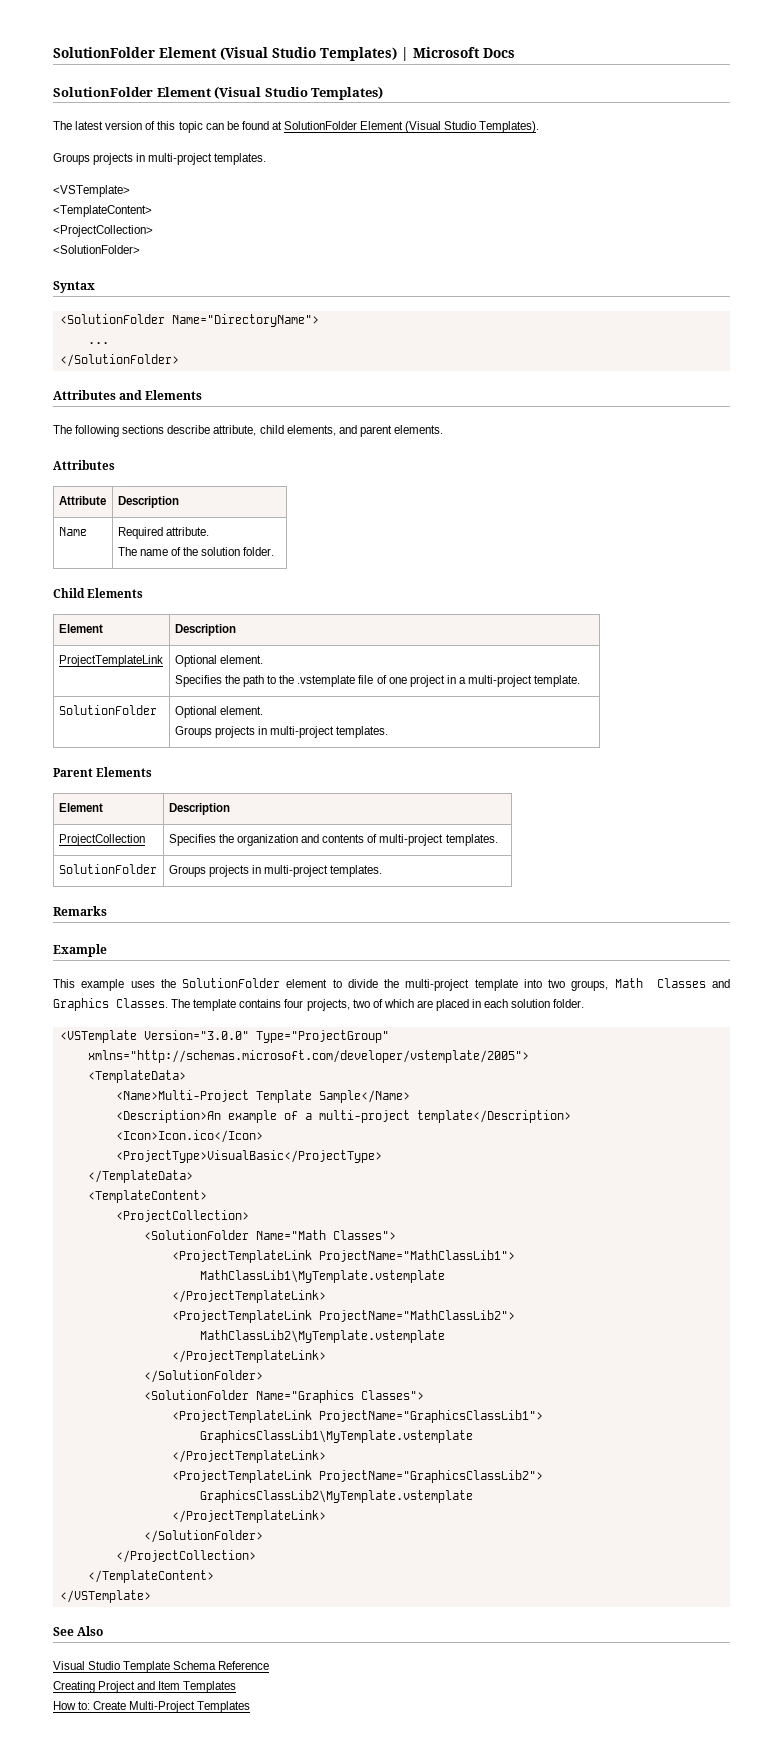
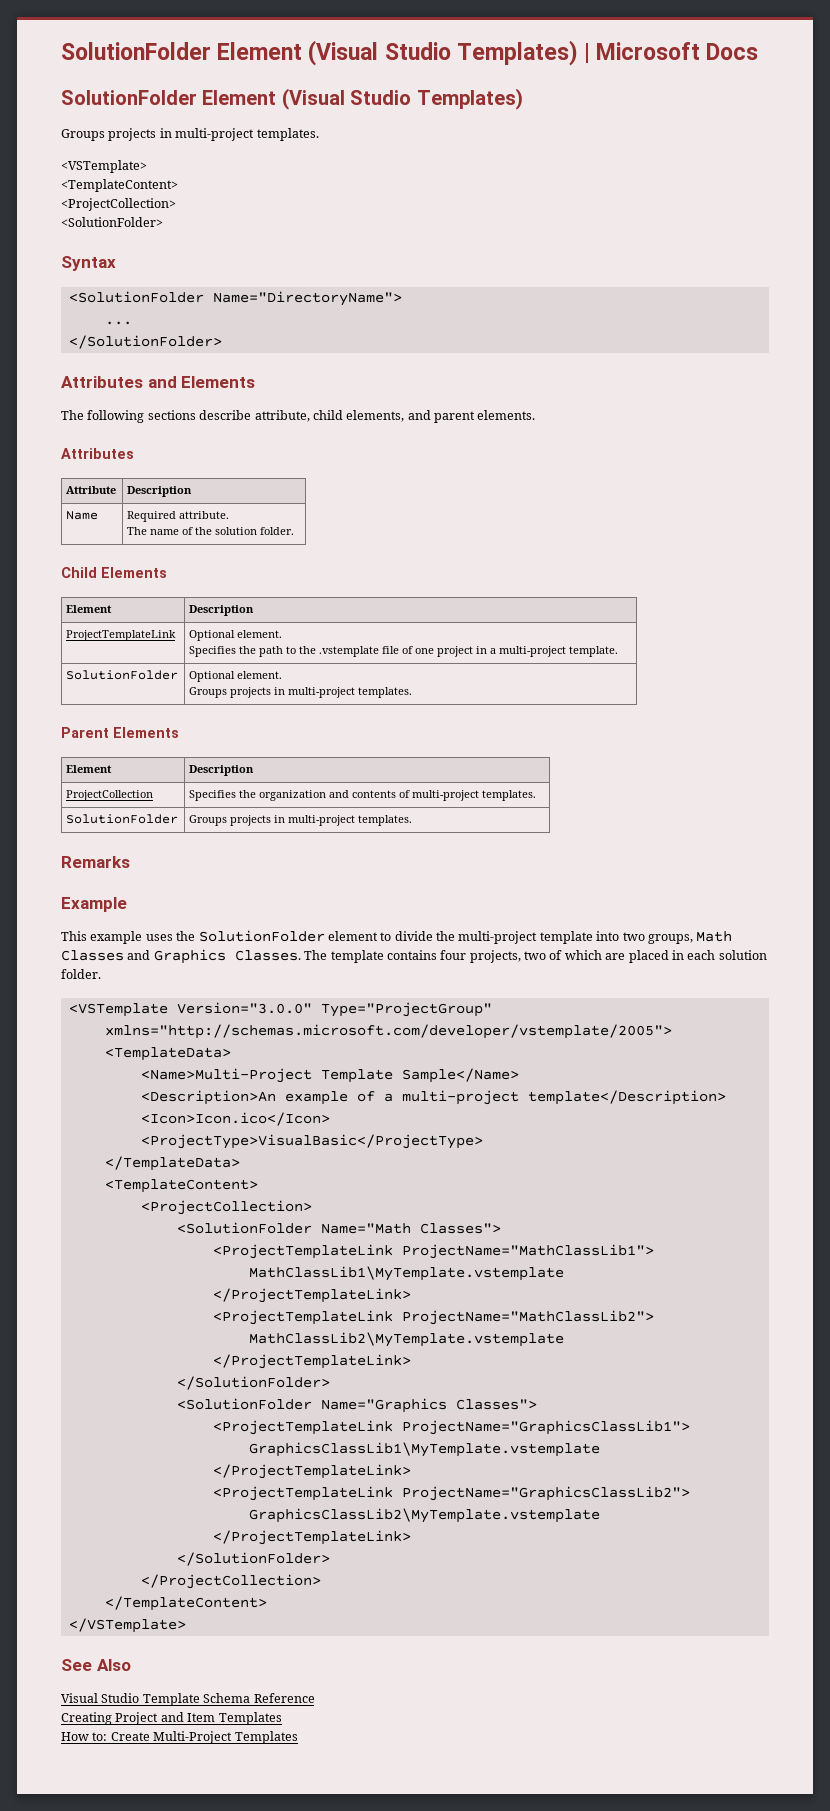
[53,121,540,133] // The latest version of this topic can be found at SolutionFolder Element (Visual Studio Templates). -> (523, 99) none

